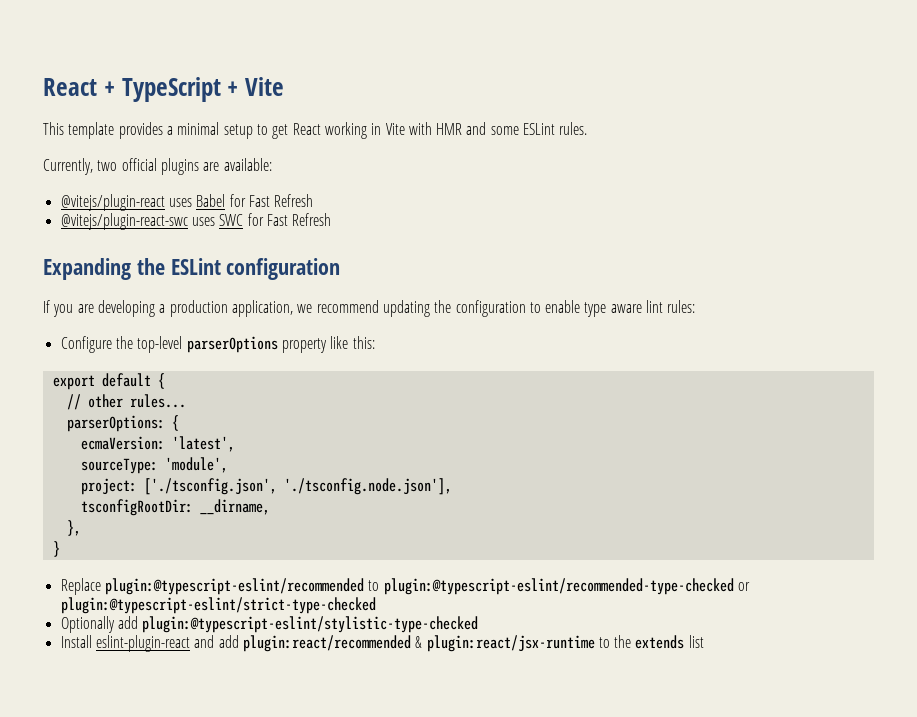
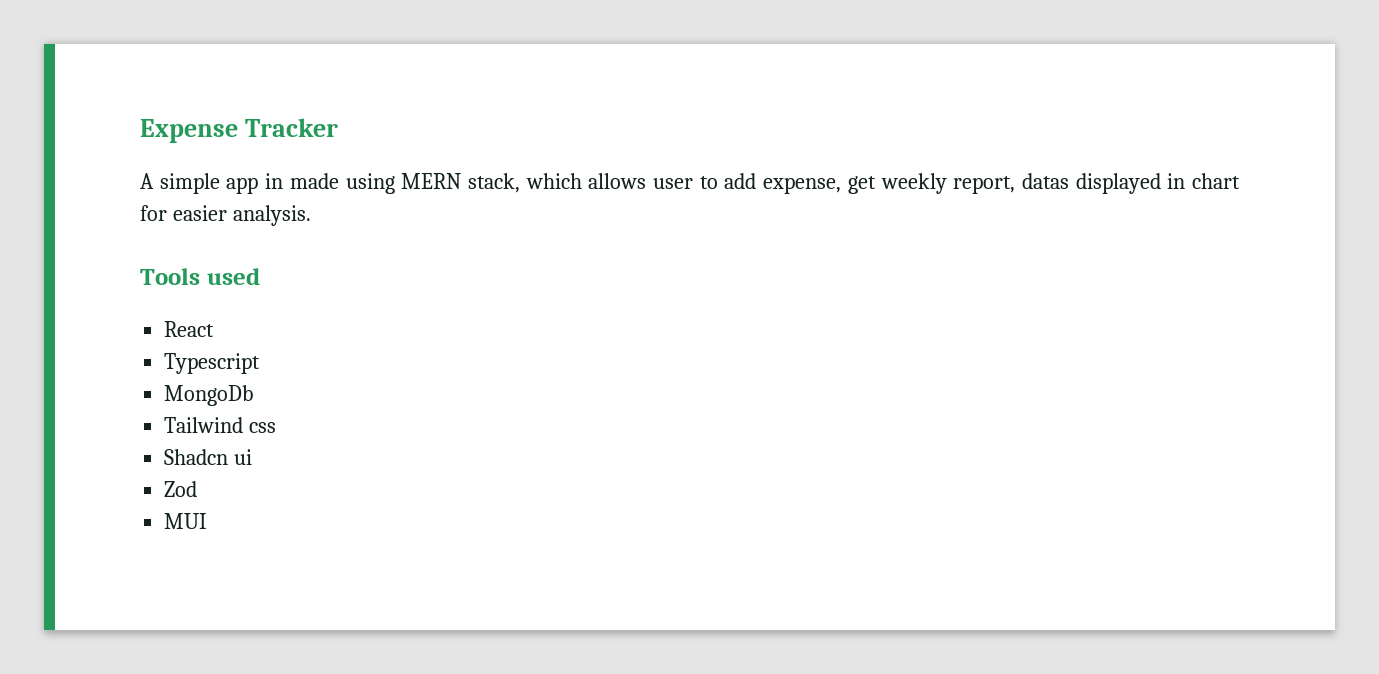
[43,77,284,102] [43,122,588,139] [43,158,272,175] [60,194,314,211] [60,213,332,230] [43,258,341,280] [43,300,696,317] [60,336,375,353] [52,373,165,390] [66,394,186,410] [66,415,179,432] [80,436,235,452] [80,457,228,474] [80,478,452,495] [80,499,270,516] [66,520,81,536] [52,541,60,557] [60,578,750,595] [60,597,376,614] [60,616,479,633] [60,635,704,652] React + TypeScript + Vite // This template provides a minimal setup to get React working in Vite with HMR and some ESLint rules. // Currently, two official plugins are available: // @vitejs/plugin-react uses Babel for Fast Refresh // @vitejs/plugin-react-swc uses SWC for Fast Refresh // Expanding the ESLint configuration // If you are developing a production application, we recommend updating the configuration to enable type aware lint rules: // Configure the top-level parserOptions property like this: // export default { // // other rules... // parserOptions: { // ecmaVersion: 'latest', // sourceType: 'module', // project: ['./tsconfig.json', './tsconfig.node.json'], // tsconfigRootDir: __dirname, // }, // } // Replace plugin:@typescript-eslint/recommended to plugin:@typescript-eslint/recommended-type-checked or plugin:@typescript-eslint/strict-type-checked // Optionally add plugin:@typescript-eslint/stylistic-type-checked // Install eslint-plugin-react and add plugin:react/recommended & plugin:react/jsx-runtime to the extends list -> [140,118,338,143] [140,173,1241,194] [140,205,311,226] [140,268,260,285] [164,321,215,337] [164,353,261,374] [164,385,254,406] [164,417,277,433] [164,449,253,465] [164,481,198,497] [164,513,208,529] Expense Tracker // A simple app in made using MERN stack, which allows user to add expense, get weekly report, datas displayed in chart for easier analysis. // Tools used // React // Typescript // MongoDb // Tailwind css // Shadcn ui // Zod // MUI

